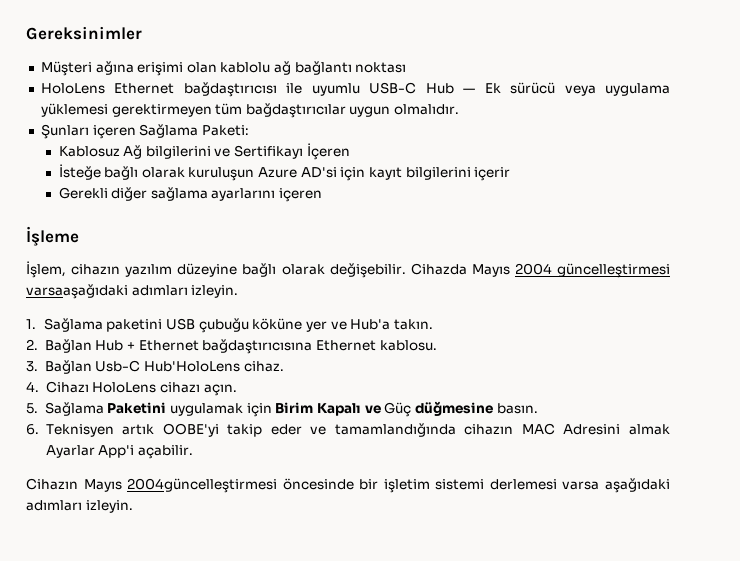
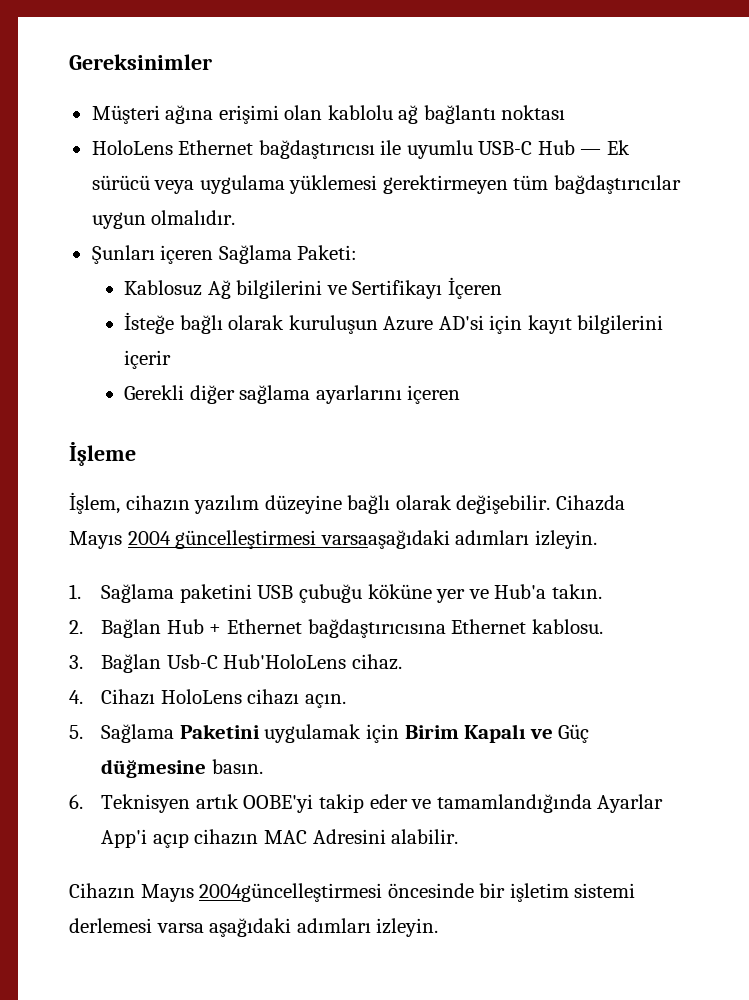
[464,423,670,435] [45,445,194,459] cihazın MAC Adresini almak Ayarlar App'i açabilir. -> [597,794,664,813] [101,829,459,848] Ayarlar App'i açıp cihazın MAC Adresini alabilir.

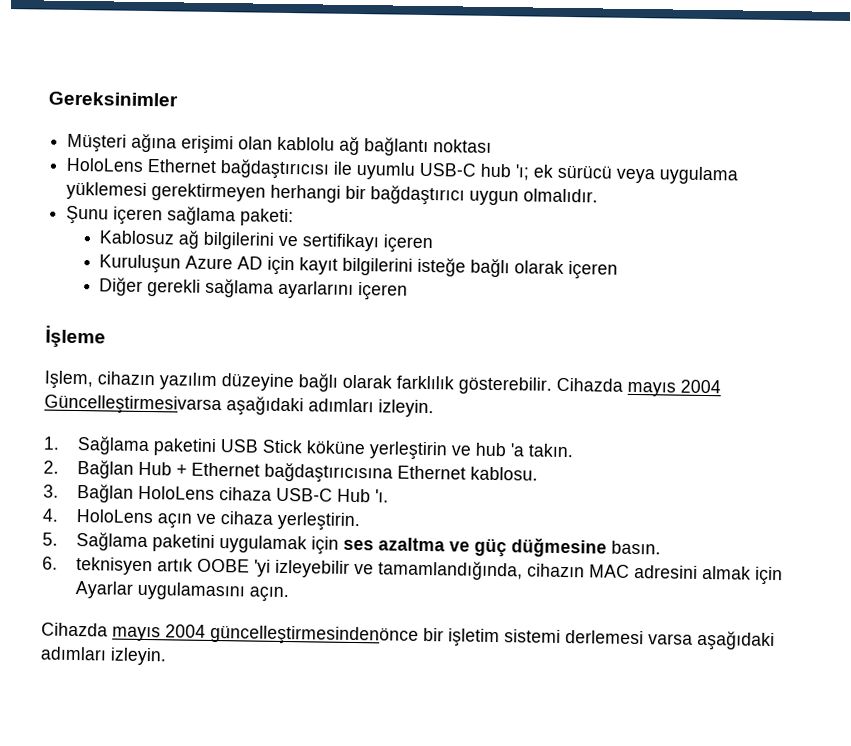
[537,140,630,155] Hub — Ek -> [480,163,554,181] hub 'ı; ek
[513,175,681,194] tüm bağdaştırıcılar -> [270,184,466,206] herhangi bir bağdaştırıcı
[91,245,358,264] Şunları içeren Sağlama Paketi: -> [66,205,295,227] Şunu içeren sağlama paketi:
[207,280,231,299] Ağ -> [178,230,201,249] ağ
[352,277,502,299] [123,312,664,334] [123,350,171,369] [123,385,235,404] Sertifikayı İçeren // İsteğe bağlı olarak kuruluşun Azure AD'si için kayıt bilgilerini içerir // Gerekli diğer -> [302,233,434,254] [99,254,619,280] [99,277,202,297] sertifikayı içeren // Kuruluşun Azure AD için kayıt bilgilerini isteğe bağlı olarak içeren // Diğer gerekli
[69,492,120,514] İşlem, -> [44,370,93,390] Işlem,
[456,495,625,514] [69,530,450,549] değişebilir. Cihazda Mayıs 2004 güncelleştirmesi varsaaşağıdaki -> [396,375,721,397] [44,394,304,417] farklılık gösterebilir. Cihazda mayıs 2004 Güncelleştirmesivarsa aşağıdaki
[299,584,547,603] çubuğu köküne yer ve Hub'a -> [262,439,526,461] Stick köküne yerleştirin ve hub 'a
[166,654,403,670] [69,689,347,708] Usb-C Hub'HoloLens cihaz. // 4. Cihazı HoloLens cihazı açın. -> [138,485,390,503] [42,508,361,532] HoloLens cihaza USB-C Hub 'ı. // 4. HoloLens açın ve cihaza yerleştirin.
[179,724,260,739] Paketini -> [152,534,216,553] paketini
[404,724,590,743] Birim Kapalı ve Güç -> [343,537,508,558] ses azaltma ve güç
[101,794,664,813] [101,829,459,848] [69,883,474,902] Teknisyen artık OOBE'yi takip eder ve tamamlandığında Ayarlar App'i açıp cihazın MAC Adresini alabilir. // Cihazın Mayıs 2004güncelleştirmesi öncesinde -> [76,557,784,586] [75,581,290,603] [41,622,419,646] teknisyen artık OOBE 'yi izleyebilir ve tamamlandığında, cihazın MAC adresini almak için Ayarlar uygulamasını açın. // Cihazda mayıs 2004 güncelleştirmesindenönce

